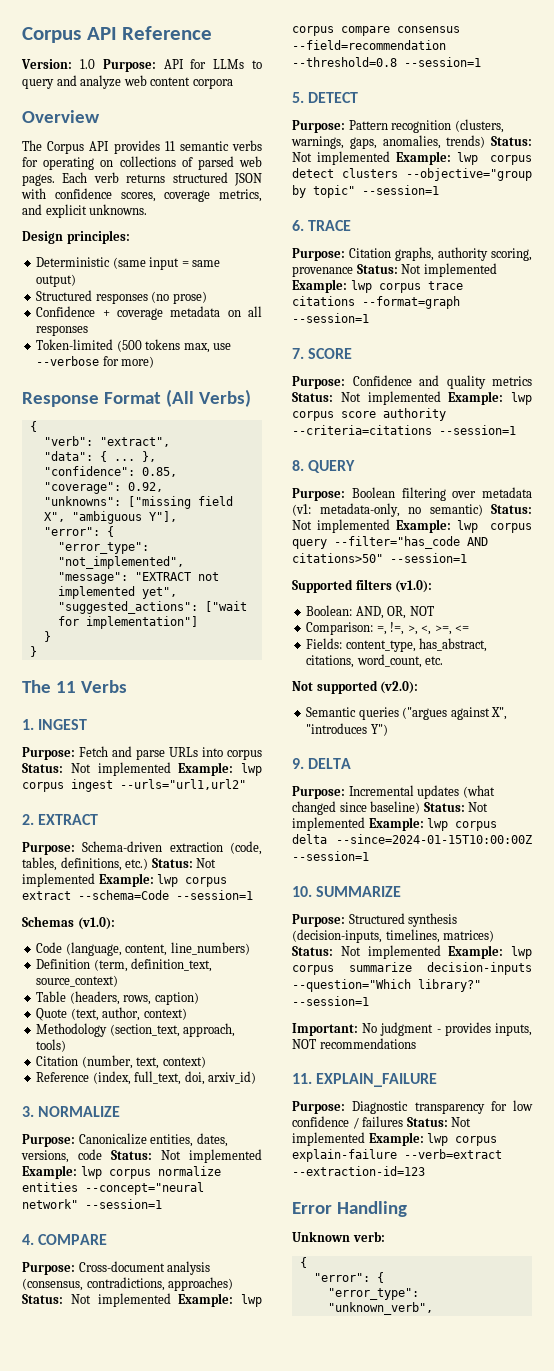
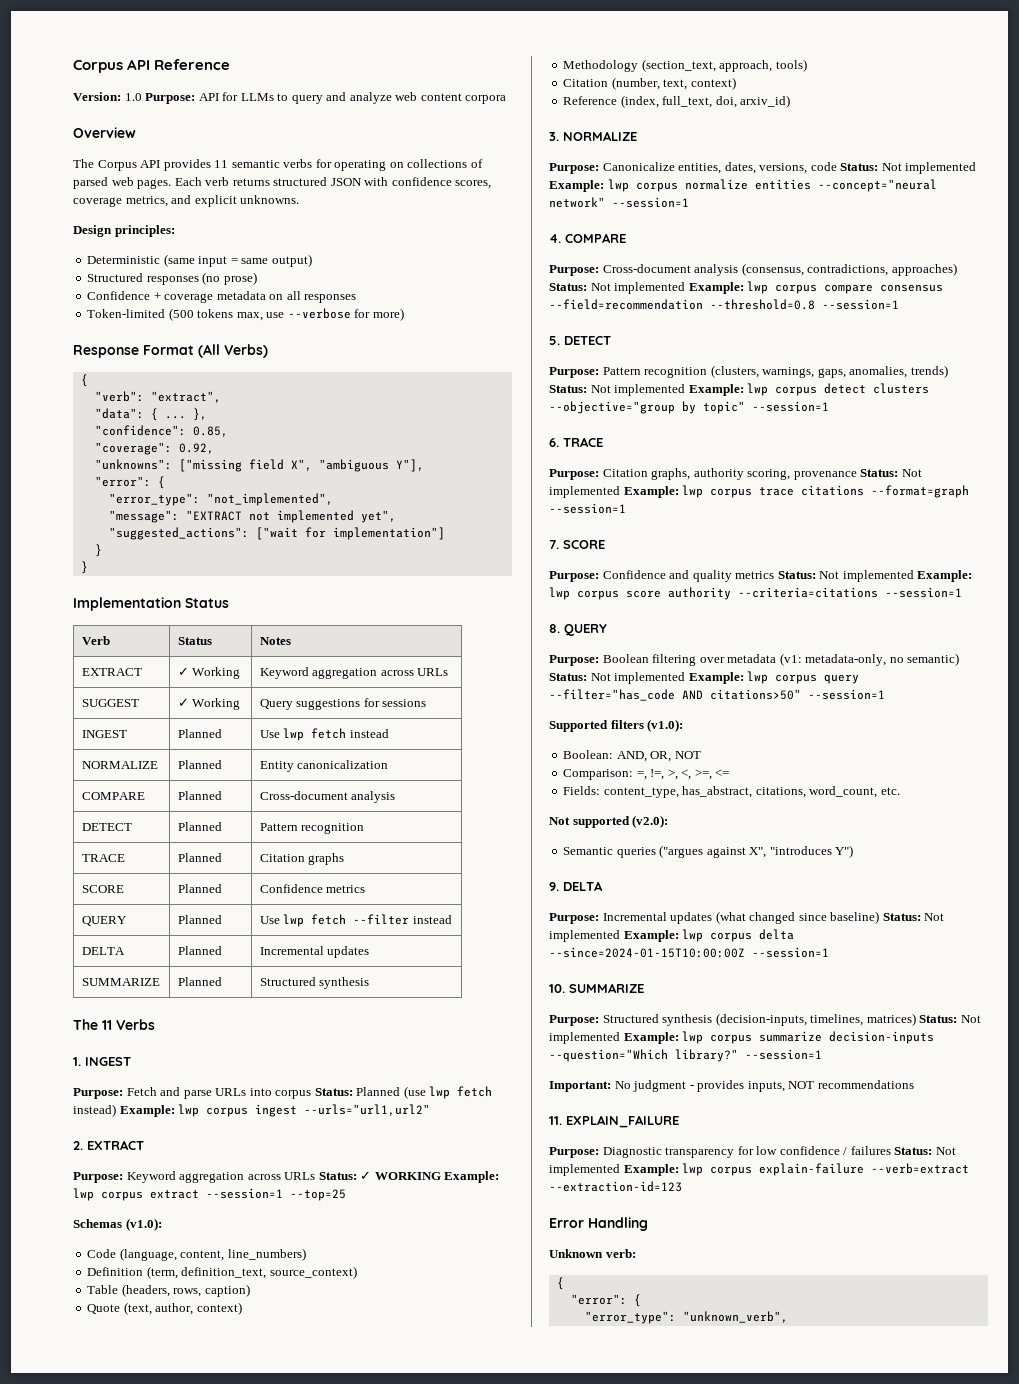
(37, 651) none -> [73,597,229,611] [81,636,110,645] [177,637,212,645] [259,637,291,645] [81,668,142,676] [177,667,241,679] [259,667,449,679] [81,699,139,707] [177,698,241,710] [259,698,427,710] [81,730,127,738] [177,729,222,738] [259,728,389,741] [81,761,158,769] [177,760,222,769] [259,760,389,772] [81,792,145,800] [177,791,222,800] [259,791,396,803] [81,823,132,831] [177,822,222,831] [259,823,365,834] [81,854,125,862] [177,853,222,862] [259,853,345,865] [81,885,124,893] [177,884,222,893] [259,884,366,893] [81,916,127,926] [177,915,222,924] [259,914,452,927] [81,947,125,955] [177,946,222,955] [259,946,370,958] [81,978,160,986] [177,977,222,986] [259,977,370,989] // Implementation Status // Verb | Status | Notes // EXTRACT | ✓ Working | Keyword aggregation across URLs // SUGGEST | ✓ Working | Query suggestions for sessions // INGEST | Planned | Use lwp fetch instead // NORMALIZE | Planned | Entity canonicalization // COMPARE | Planned | Cross-document analysis // DETECT | Planned | Pattern recognition // TRACE | Planned | Citation graphs // SCORE | Planned | Confidence metrics // QUERY | Planned | Use lwp fetch --filter instead // DELTA | Planned | Incremental updates // SUMMARIZE | Planned | Structured synthesis
[70,762,171,776] Not implemented -> [356,1086,493,1099] [73,1104,116,1117] Planned (use lwp fetch instead)
[82,841,262,855] [22,857,217,871] [22,873,95,887] Schema-driven extraction (code, tables, definitions, etc.) Status: Not implemented -> [126,1171,441,1183] Keyword aggregation across URLs Status: ✓ WORKING
[78,890,253,900] --schema=Code --session=1 -> [206,1188,346,1201] --session=1 --top=25

